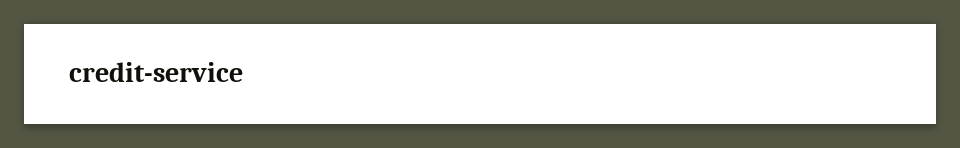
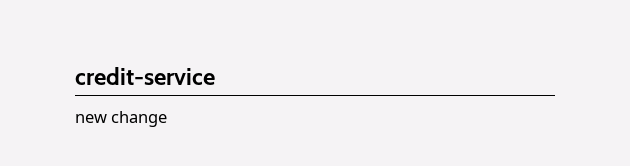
(243, 72) none -> [75,111,168,127] // new change

